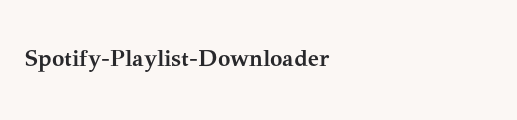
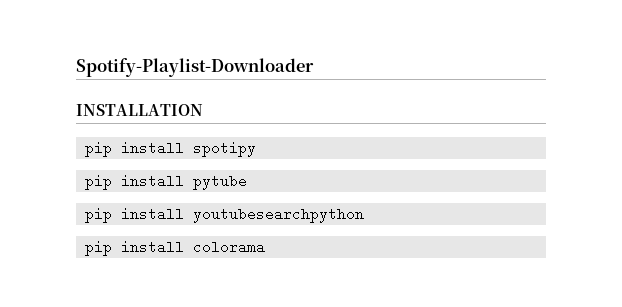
(330, 60) none -> [76,104,203,116] [85,141,256,157] [85,174,247,190] [85,207,364,223] [85,240,265,256] // INSTALLATION // pip install spotipy // pip install pytube // pip install youtubesearchpython // pip install colorama

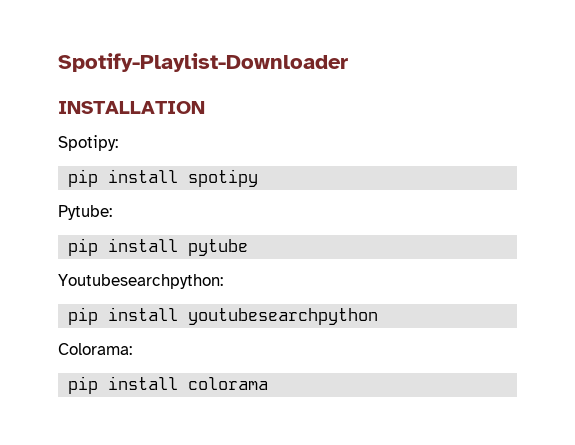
(203, 110) none -> [58,135,118,151] // Spotipy:
(256, 149) none -> [58,205,112,220] // Pytube:
(247, 182) none -> [58,274,223,289] // Youtubesearchpython:
(364, 215) none -> [58,343,132,355] // Colorama:

